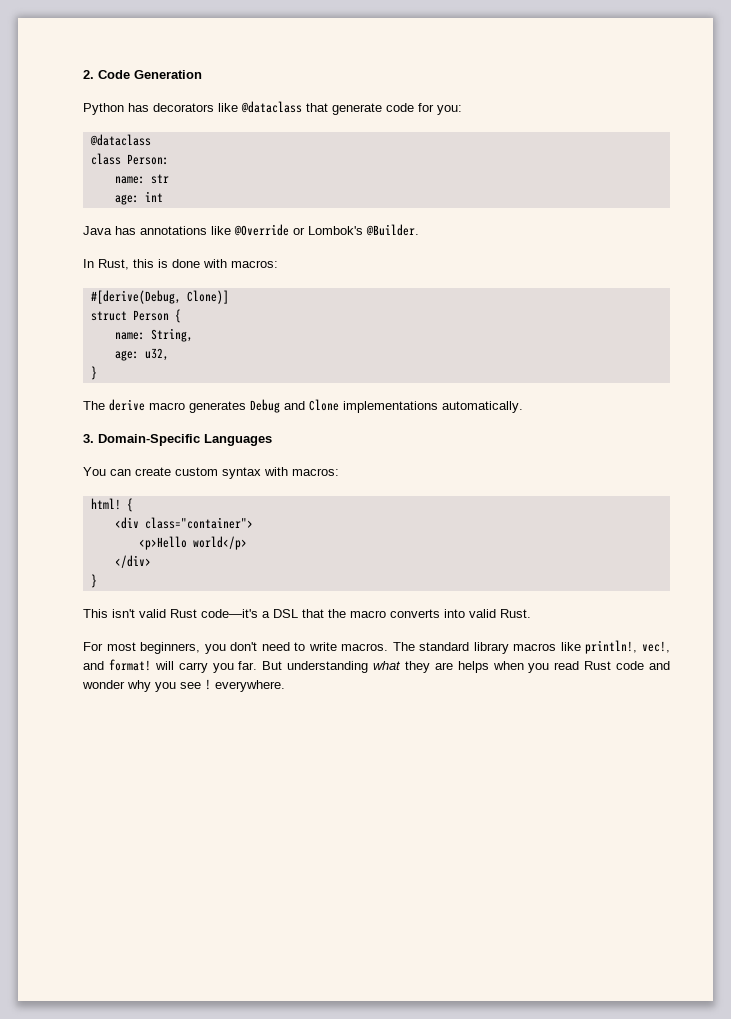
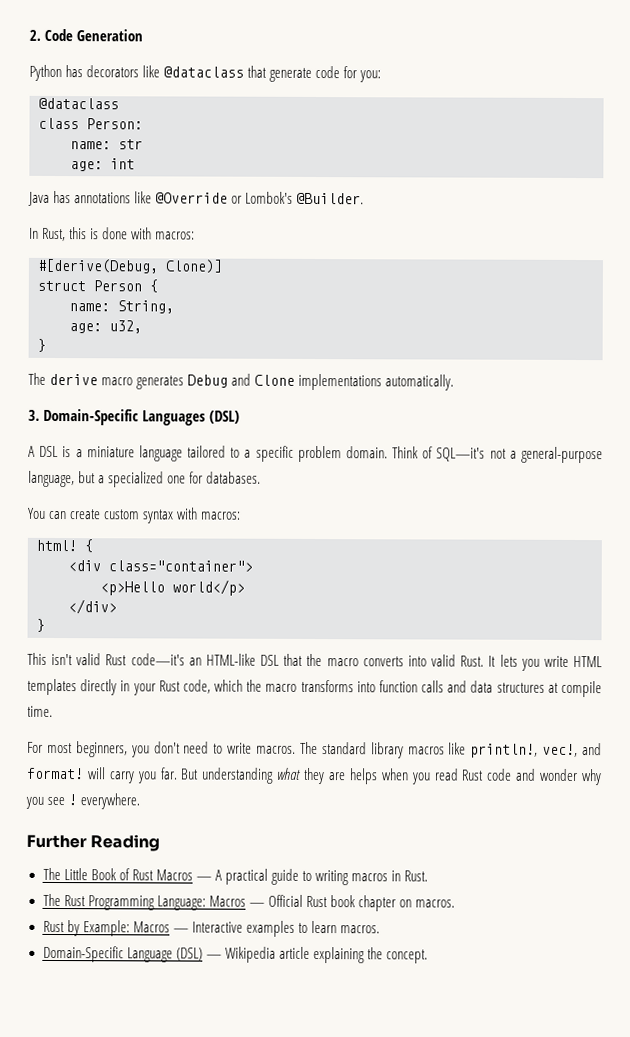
(272, 440) none -> [209,410,241,424] [28,445,604,464] [28,470,262,488] (DSL) // A DSL is a miniature language tailored to a specific problem domain. Think of SQL—it's not a general-purpose language, but a specialized one for databases.
[262,611,270,618] a -> [188,653,256,666] an HTML-like
(531, 613) none -> [488,654,602,671] [27,678,602,698] [27,705,53,717] It lets you write HTML templates directly in your Rust code, which the macro transforms into function calls and data structures at compile time.
(285, 686) none -> [26,834,161,852] [42,867,429,886] [42,893,456,912] [42,920,380,937] [42,945,428,964] // Further Reading // The Little Book of Rust Macros — A practical guide to writing macros in Rust. // The Rust Programming Language: Macros — Official Rust book chapter on macros. // Rust by Example: Macros — Interactive examples to learn macros. // Domain-Specific Language (DSL) — Wikipedia article explaining the concept.

